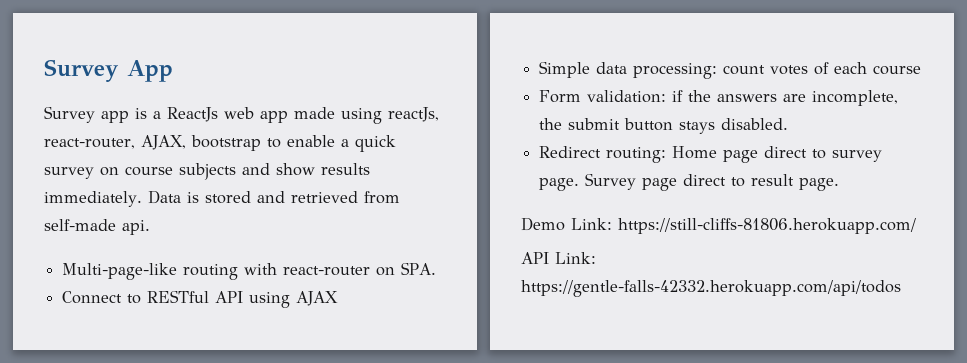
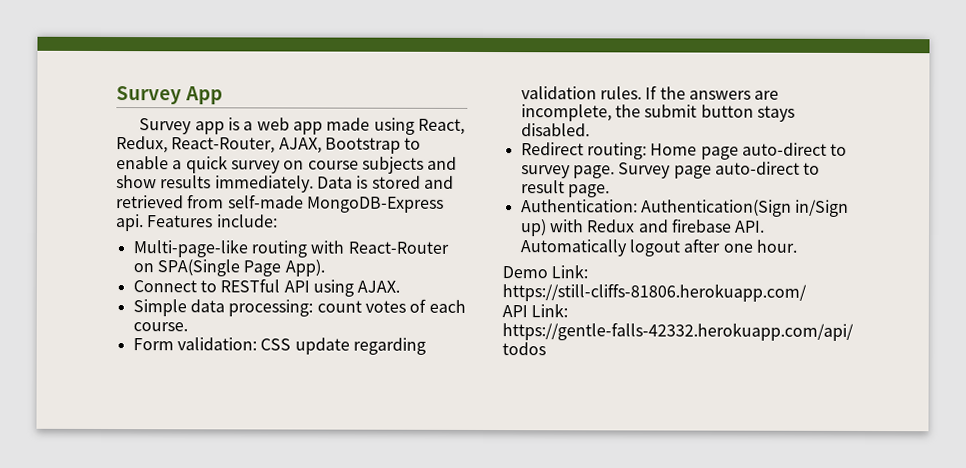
[167,107,218,122] ReactJs -> (254, 126) none
[388,107,439,122] [44,135,261,151] reactJs, react-router, AJAX, bootstrap -> [418,118,466,135] [116,136,401,154] React, Redux, React-Router, AJAX, Bootstrap
(116, 225) none -> [306,196,444,213] MongoDB-Express
(150, 227) none -> [147,214,278,228] Features include:
[283,262,437,276] react-router on SPA. -> [347,241,449,254] [132,259,325,277] React-Router on SPA(Single Page App).
[296,291,339,306] AJAX -> [357,280,401,293] AJAX.
[873,65,922,75] course -> [132,322,188,332] course.
[672,90,684,102] if -> [260,337,426,355] [520,85,658,100] CSS update regarding validation rules. If
[764,146,808,158] direct -> [741,142,827,156] auto-direct
[683,174,727,186] direct -> [714,161,800,175] auto-direct
(840, 184) none -> [520,199,850,217] [519,218,766,237] [519,238,797,257] // Authentication: Authentication(Sign in/Sign up) with Redux and firebase API. Automatically logout after one hour.

